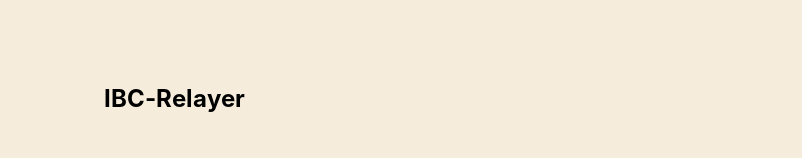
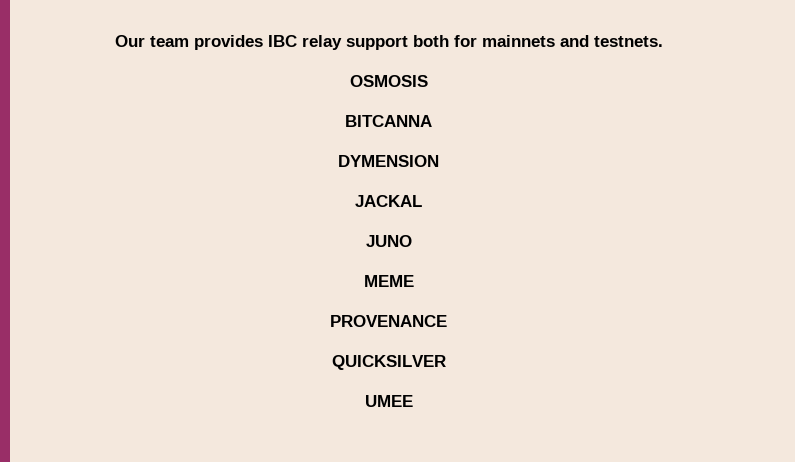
[104,89,245,112] IBC-Relayer -> [114,35,663,50] [349,75,428,87] [345,115,432,127] [338,155,439,167] [355,195,422,207] [365,235,412,247] [363,275,414,287] [330,315,447,327] [331,355,446,370] [364,395,413,407] Our team provides IBC relay support both for mainnets and testnets. // OSMOSIS // BITCANNA // DYMENSION // JACKAL // JUNO // MEME // PROVENANCE // QUICKSILVER // UMEE

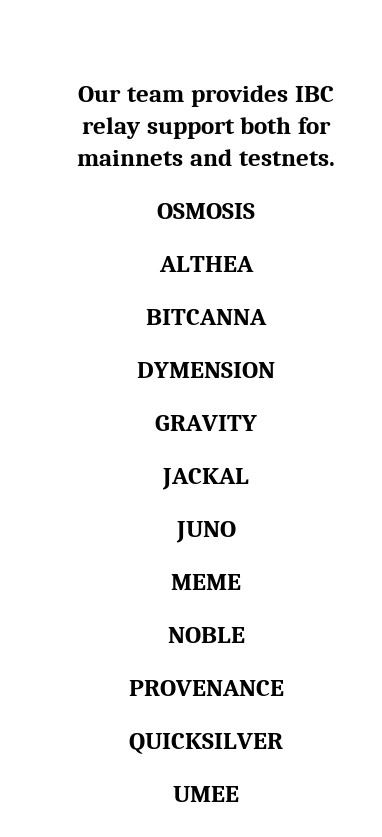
(428, 81) none -> [158,256,254,272] // ALTHEA
(439, 161) none -> [155,415,257,431] // GRAVITY
(414, 281) none -> [167,627,245,643] // NOBLE

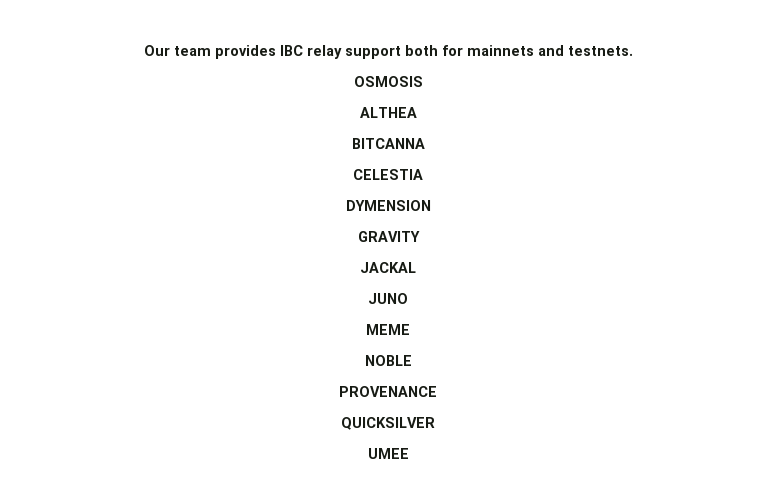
(267, 317) none -> [353,169,423,180] // CELESTIA

